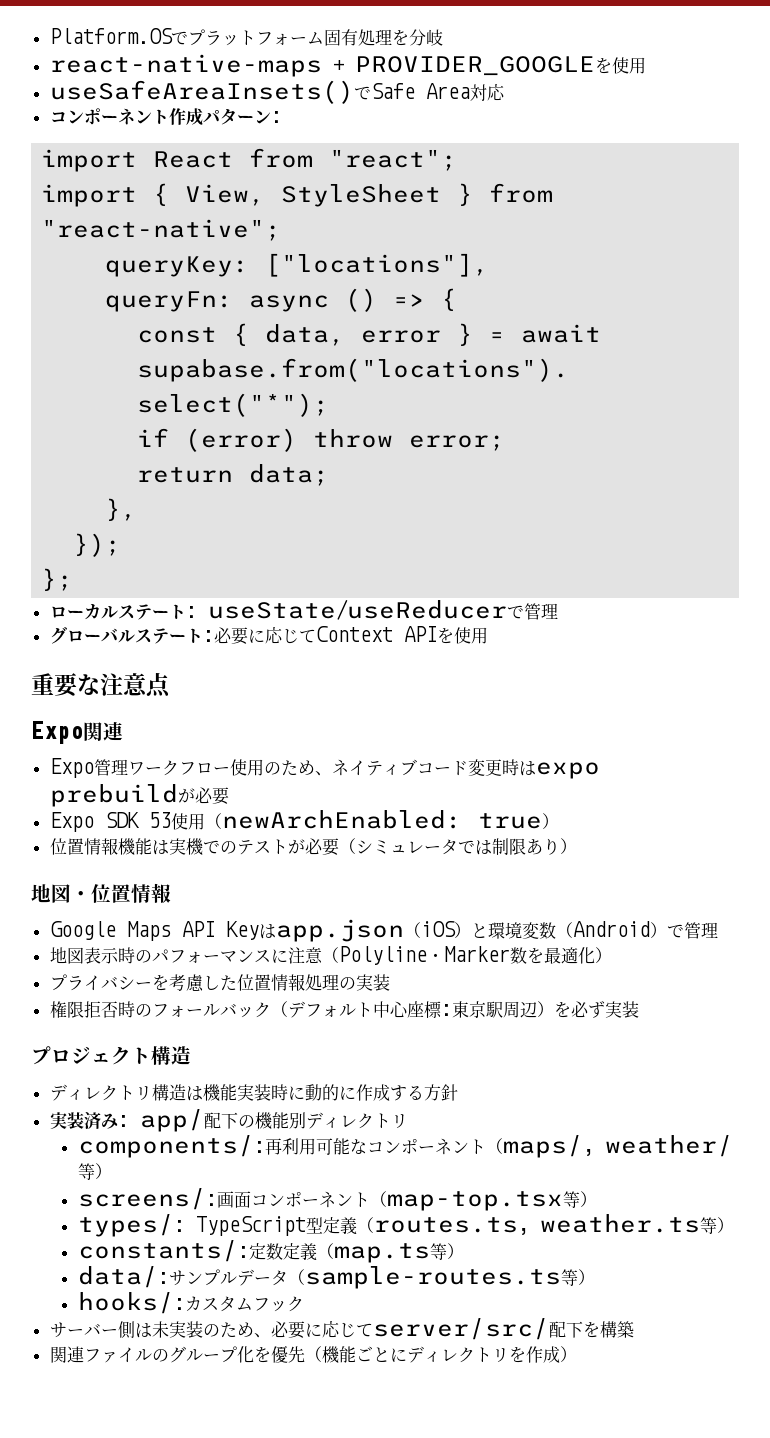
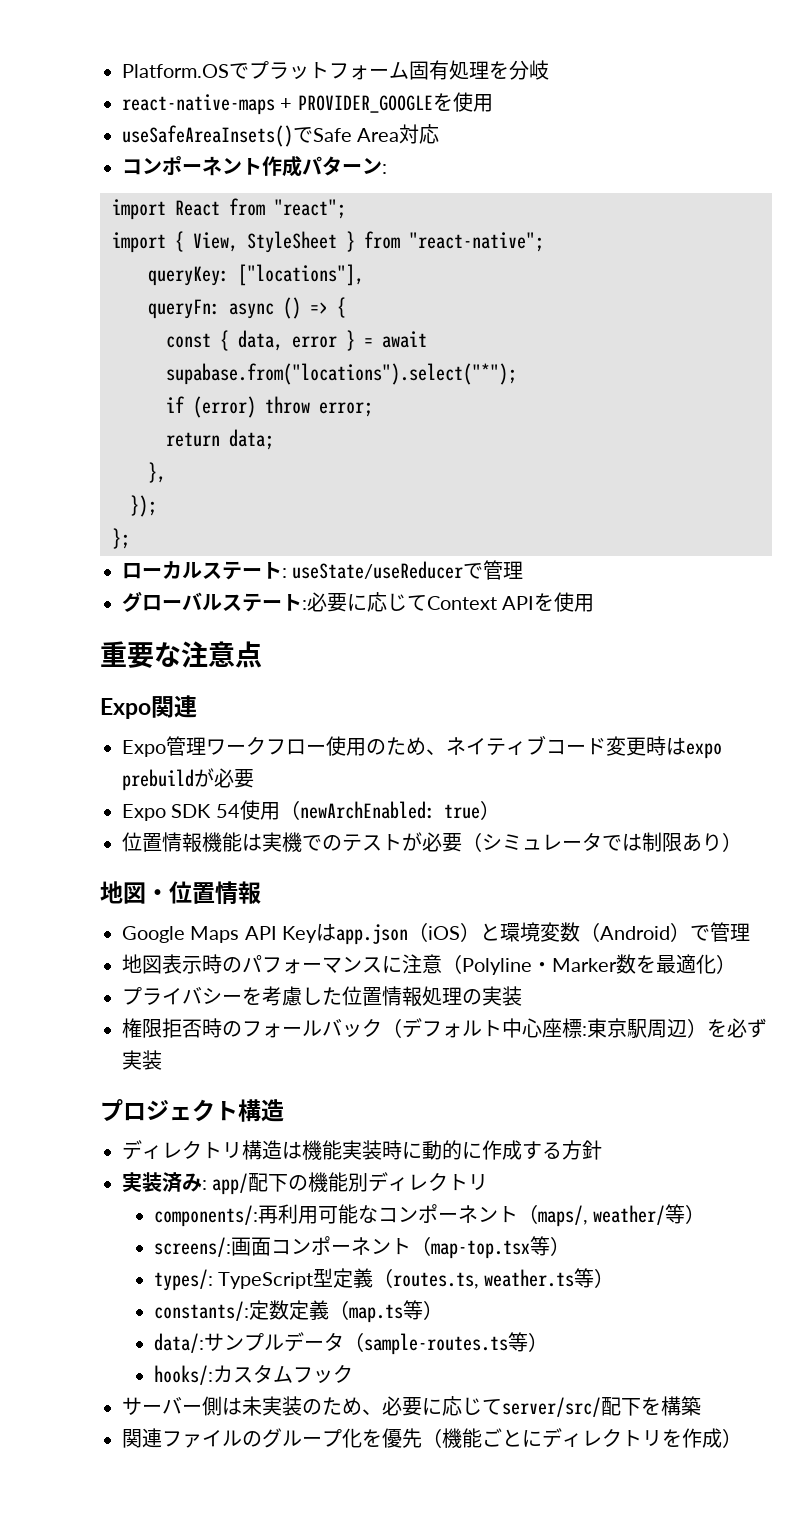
[148,812,171,828] 53 -> [215,804,240,818] 54

